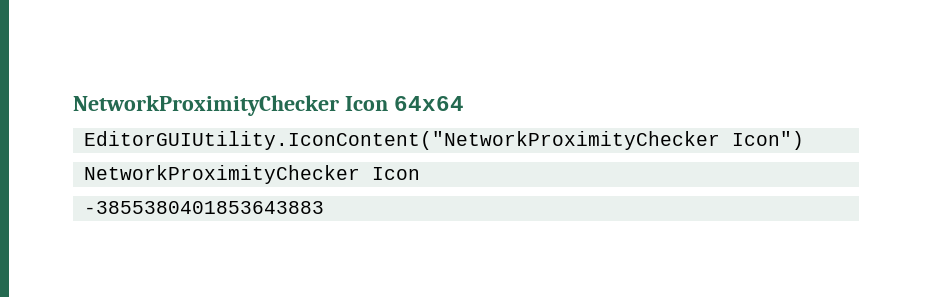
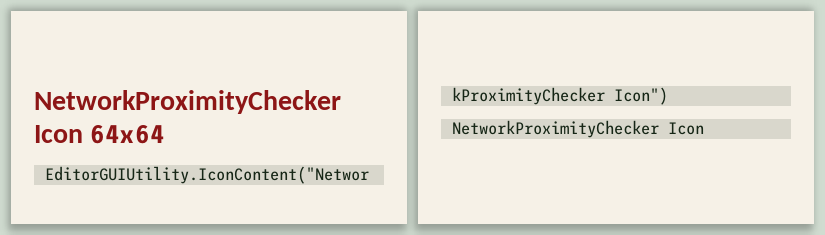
[84,201,325,214] // -3855380401853643883 -> (704, 128) none

